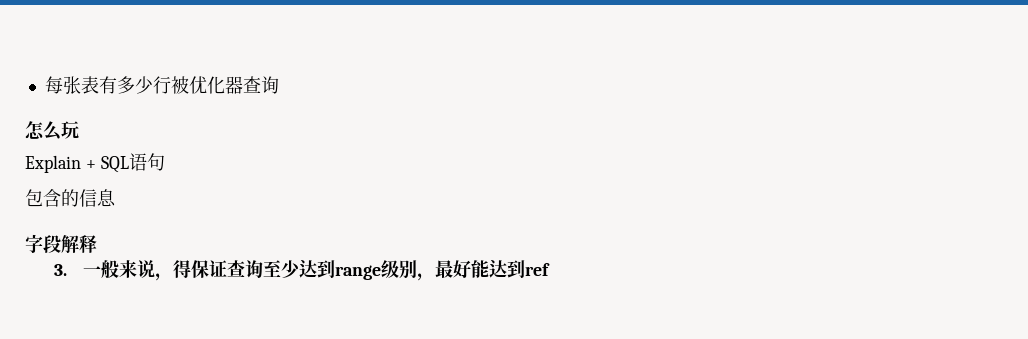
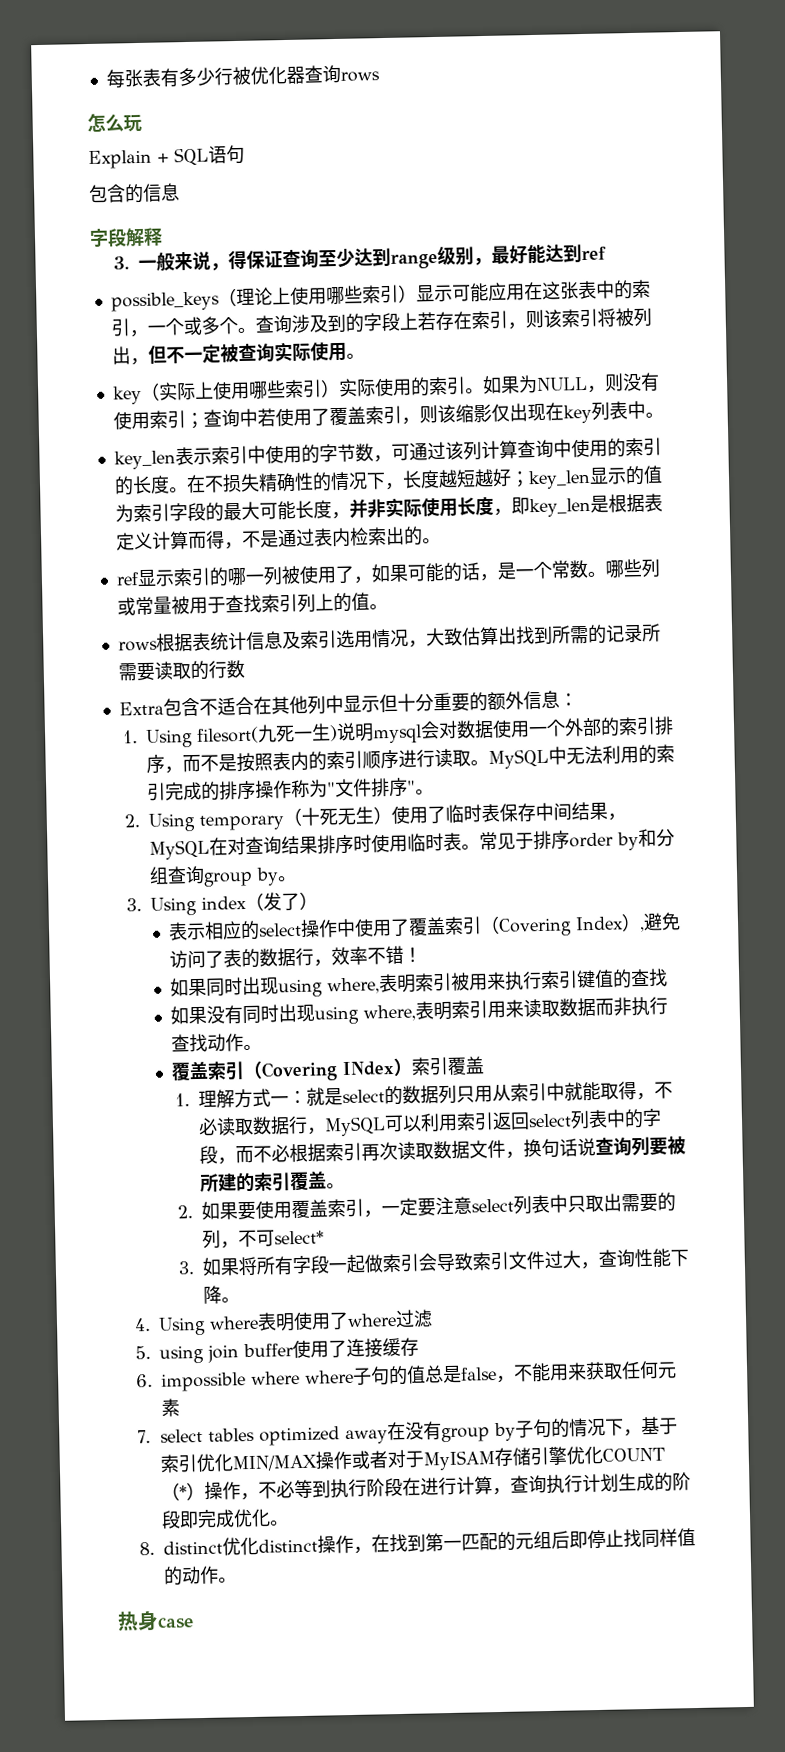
(279, 85) none -> [339,71,380,82] rows
(550, 269) none -> [110,279,651,312] [110,307,652,338] [111,341,365,366] [112,372,660,405] [112,400,664,430] [113,437,662,470] [113,465,663,496] [114,493,663,523] [114,526,441,551] [115,558,661,587] [116,592,388,616] [117,623,661,652] [117,659,245,682] [118,690,578,717] [121,716,674,748] [145,744,675,774] [146,777,434,801] [123,801,626,832] [148,828,675,860] [148,865,297,887] [125,891,318,916] [168,912,682,941] [169,945,423,969] [170,968,669,998] [170,996,669,1025] [171,1033,263,1053] [171,1056,486,1082] [175,1081,674,1109] [198,1108,663,1137] [199,1136,687,1165] [199,1170,346,1193] [177,1192,677,1221] [202,1229,325,1249] [178,1248,690,1276] [203,1285,241,1304] [133,1309,433,1336] [134,1337,419,1364] [135,1360,677,1392] [160,1398,180,1417] [136,1416,678,1446] [159,1445,665,1473] [160,1472,691,1501] [160,1508,289,1529] [138,1528,696,1556] [162,1565,237,1586] [117,1610,194,1632] // possible_keys（理论上使用哪些索引）显示可能应用在这张表中的索引，一个或多个。查询涉及到的字段上若存在索引，则该索引将被列出，但不一定被查询实际使用。 // key（实际上使用哪些索引）实际使用的索引。如果为NULL，则没有使用索引；查询中若使用了覆盖索引，则该缩影仅出现在key列表中。 // key_len表示索引中使用的字节数，可通过该列计算查询中使用的索引的长度。在不损失精确性的情况下，长度越短越好；key_len显示的值为索引字段的最大可能长度，并非实际使用长度，即key_len是根据表定义计算而得，不是通过表内检索出的。 // ref显示索引的哪一列被使用了，如果可能的话，是一个常数。哪些列或常量被用于查找索引列上的值。 // rows根据表统计信息及索引选用情况，大致估算出找到所需的记录所需要读取的行数 // Extra包含不适合在其他列中显示但十分重要的额外信息： // 1. Using filesort(九死一生)说明mysql会对数据使用一个外部的索引排序，而不是按照表内的索引顺序进行读取。MySQL中无法利用的索引完成的排序操作称为"文件排序"。 // 2. Using temporary（十死无生）使用了临时表保存中间结果，MySQL在对查询结果排序时使用临时表。常见于排序order by和分组查询group by。 // 3. Using index（发了） // 表示相应的select操作中使用了覆盖索引（Covering Index）,避免访问了表的数据行，效率不错！ // 如果同时出现using where,表明索引被用来执行索引键值的查找 // 如果没有同时出现using where,表明索引用来读取数据而非执行查找动作。 // 覆盖索引（Covering INdex）索引覆盖 // 1.理解方式一：就是select的数据列只用从索引中就能取得，不必读取数据行，MySQL可以利用索引返回select列表中的字段，而不必根据索引再次读取数据文件，换句话说查询列要被所建的索引覆盖。 // 2.如果要使用覆盖索引，一定要注意select列表中只取出需要的列，不可select* // 3.如果将所有字段一起做索引会导致索引文件过大，查询性能下降。 // 4. Using where表明使用了where过滤 // 5. using join buffer使用了连接缓存 // 6. impossible where where子句的值总是false，不能用来获取任何元素 // 7. select tables optimized away在没有group by子句的情况下，基于索引优化MIN/MAX操作或者对于MyISAM存储引擎优化COUNT（*）操作，不必等到执行阶段在进行计算，查询执行计划生成的阶段即完成优化。 // 8. distinct优化distinct操作，在找到第一匹配的元组后即停止找同样值的动作。 // 热身case

